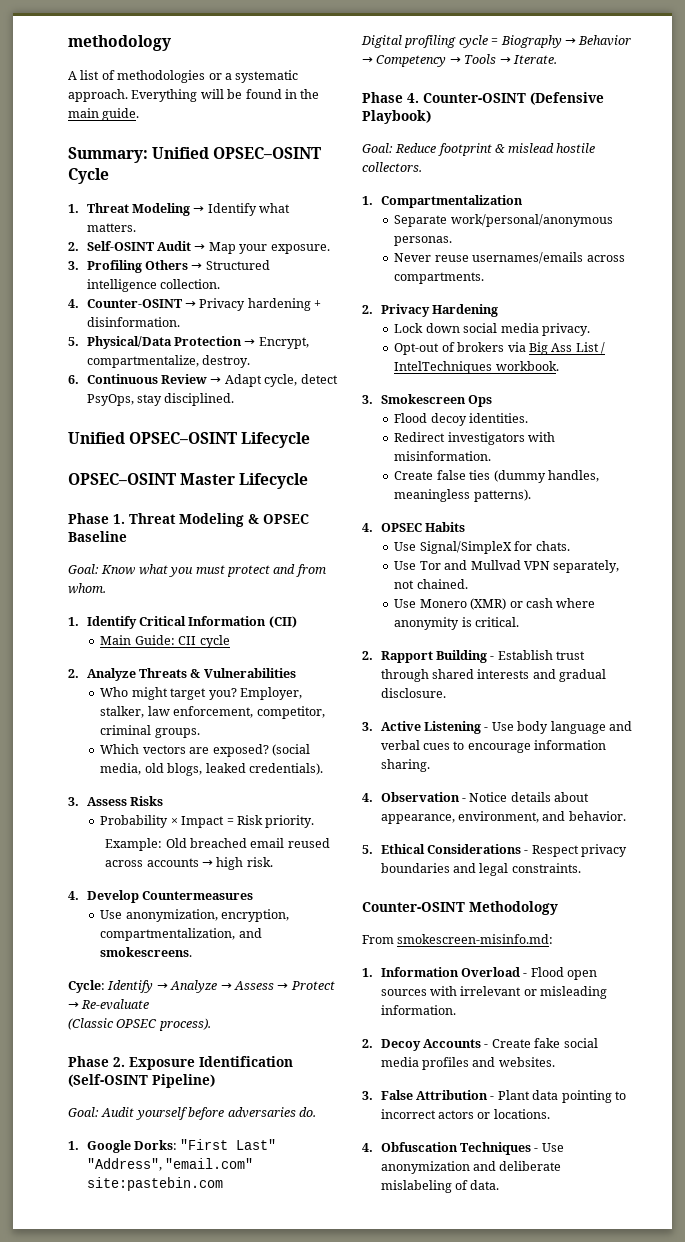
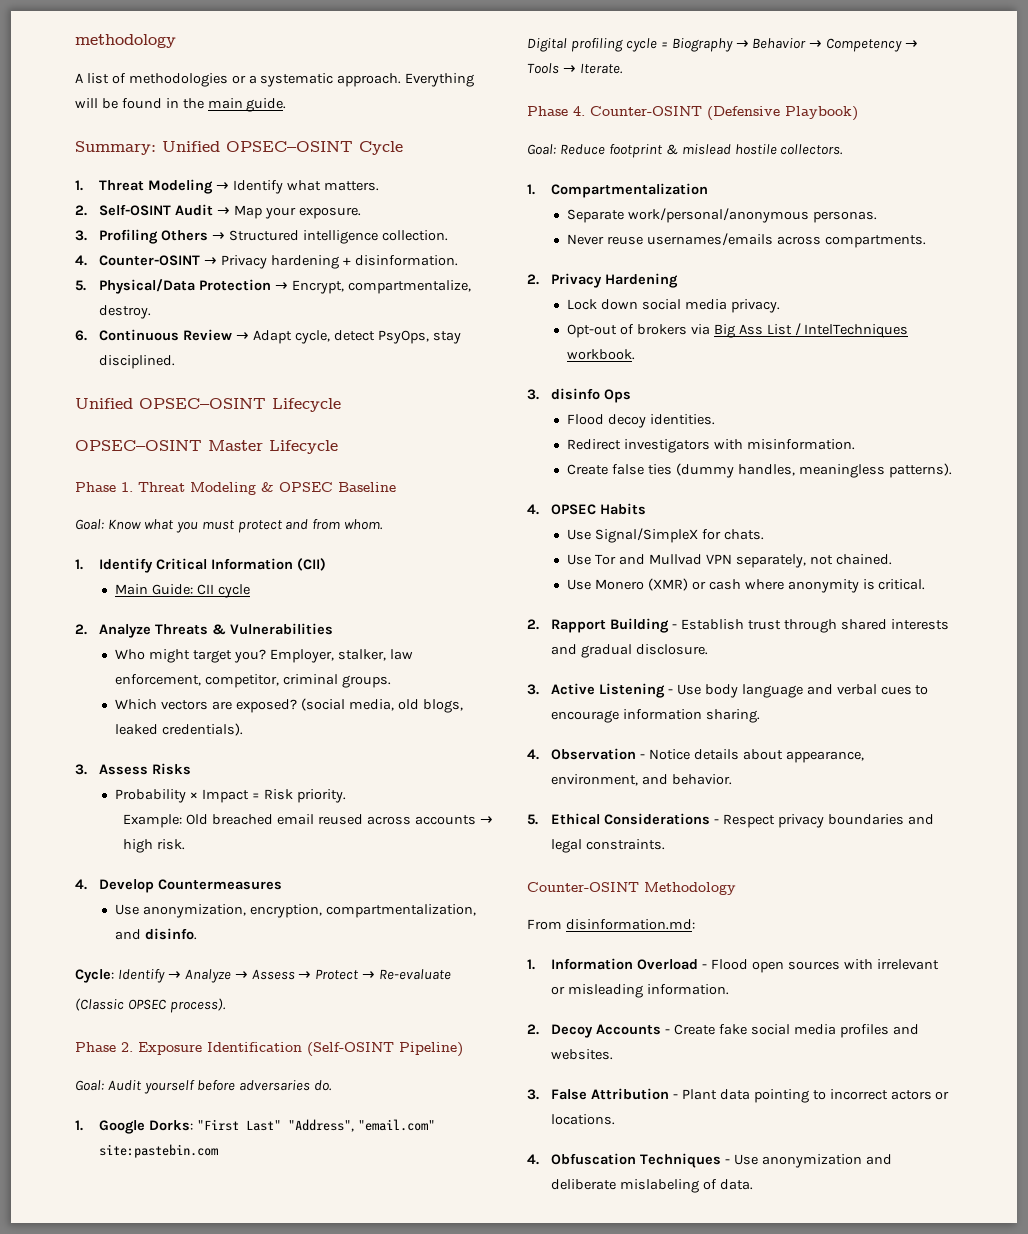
[100,947,193,957] smokescreens. -> [145,928,198,940] disinfo.
[380,394,466,404] Smokescreen -> [551,388,601,400] disinfo
[397,934,554,944] smokescreen-misinfo.md: -> [565,919,695,930] disinformation.md:

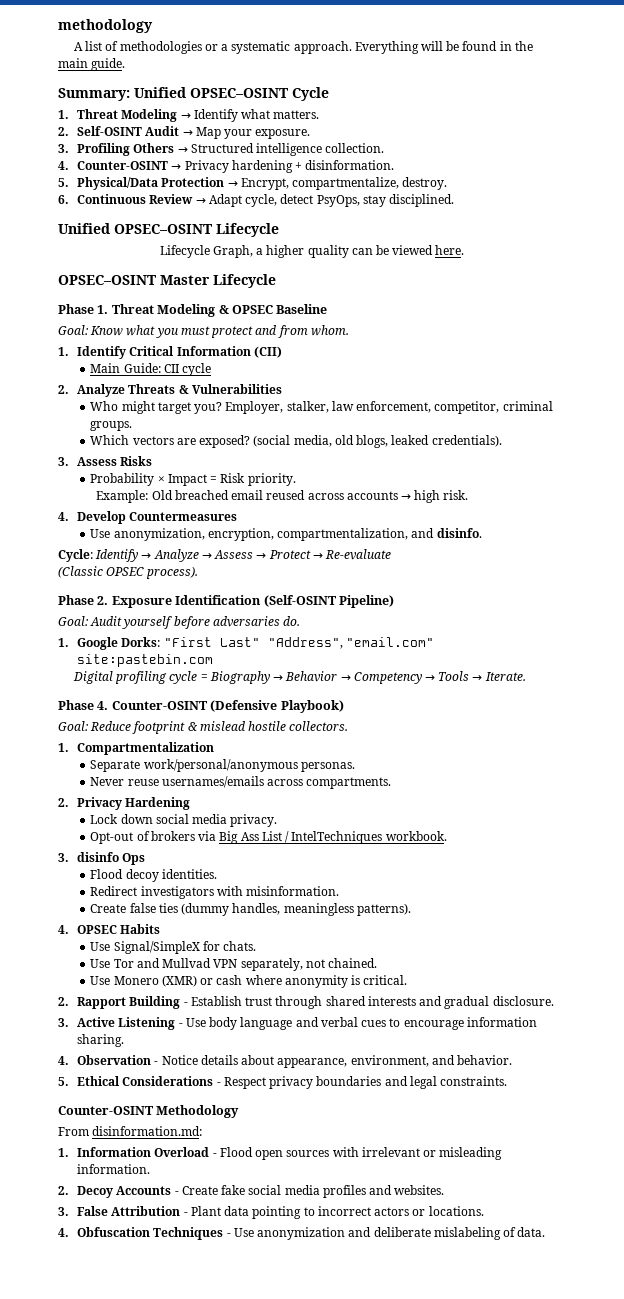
(341, 405) none -> [159,245,465,258] // Lifecycle Graph, a higher quality can be viewed here.

